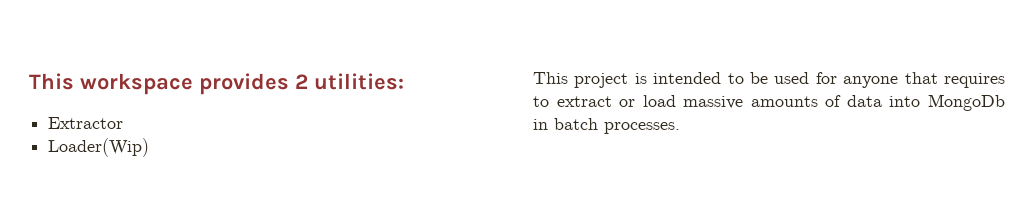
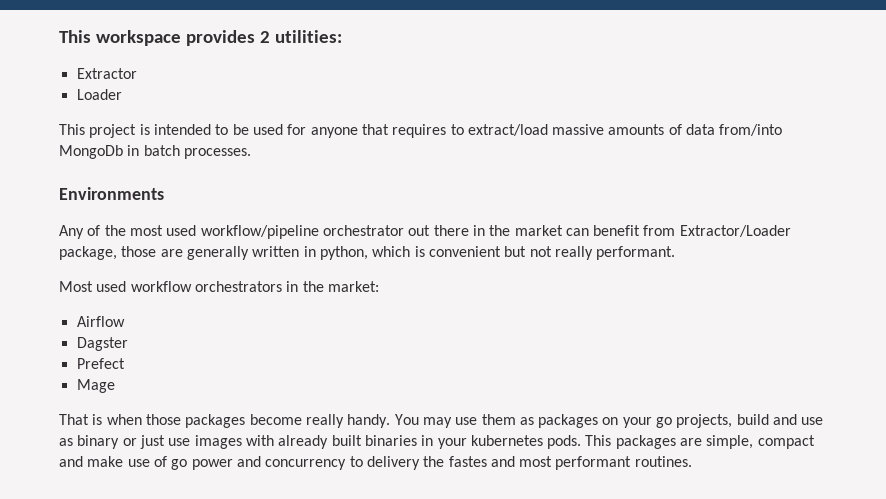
[48,138,150,157] Loader(Wip) -> [76,89,122,100] Loader
[556,95,676,107] extract or load -> [467,124,548,136] extract/load
[889,96,921,107] into -> [719,124,783,136] from/into
(680, 128) none -> [59,187,164,200] [59,225,791,239] [59,246,676,260] [59,281,379,292] [76,316,125,327] [76,337,128,351] [76,358,125,369] [76,379,115,393] [59,414,824,428] [59,435,815,449] [59,456,692,470] // Environments // Any of the most used workflow/pipeline orchestrator out there in the market can benefit from Extractor/Loader package, those are generally written in python, which is convenient but not really performant. // Most used workflow orchestrators in the market: // Airflow // Dagster // Prefect // Mage // That is when those packages become really handy. You may use them as packages on your go projects, build and use as binary or just use images with already built binaries in your kubernetes pods. This packages are simple, compact and make use of go power and concurrency to delivery the fastes and most performant routines.

